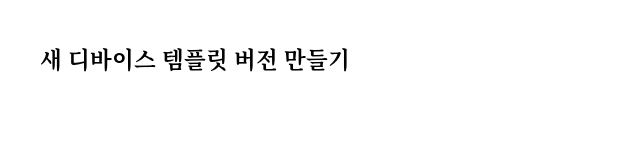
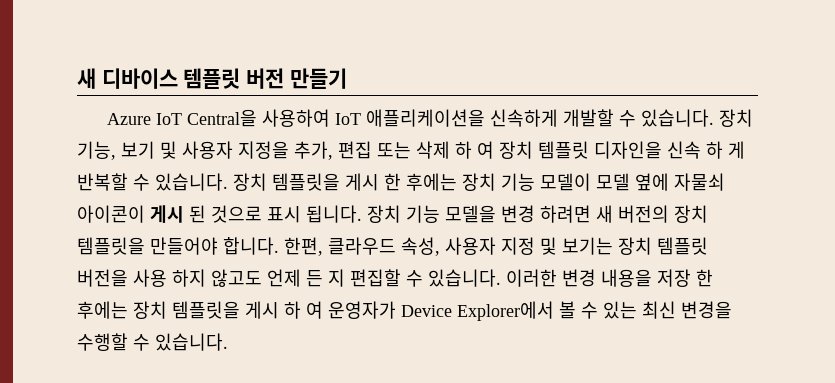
(351, 60) none -> [106,109,753,127] [77,141,745,160] [77,173,725,191] [77,205,708,223] [77,237,708,256] [77,269,713,287] [77,301,732,321] [77,333,228,351] // Azure IoT Central을 사용하여 IoT 애플리케이션을 신속하게 개발할 수 있습니다. 장치 기능, 보기 및 사용자 지정을 추가, 편집 또는 삭제 하 여 장치 템플릿 디자인을 신속 하 게 반복할 수 있습니다. 장치 템플릿을 게시 한 후에는 장치 기능 모델이 모델 옆에 자물쇠 아이콘이 게시 된 것으로 표시 됩니다. 장치 기능 모델을 변경 하려면 새 버전의 장치 템플릿을 만들어야 합니다. 한편, 클라우드 속성, 사용자 지정 및 보기는 장치 템플릿 버전을 사용 하지 않고도 언제 든 지 편집할 수 있습니다. 이러한 변경 내용을 저장 한 후에는 장치 템플릿을 게시 하 여 운영자가 Device Explorer에서 볼 수 있는 최신 변경을 수행할 수 있습니다.

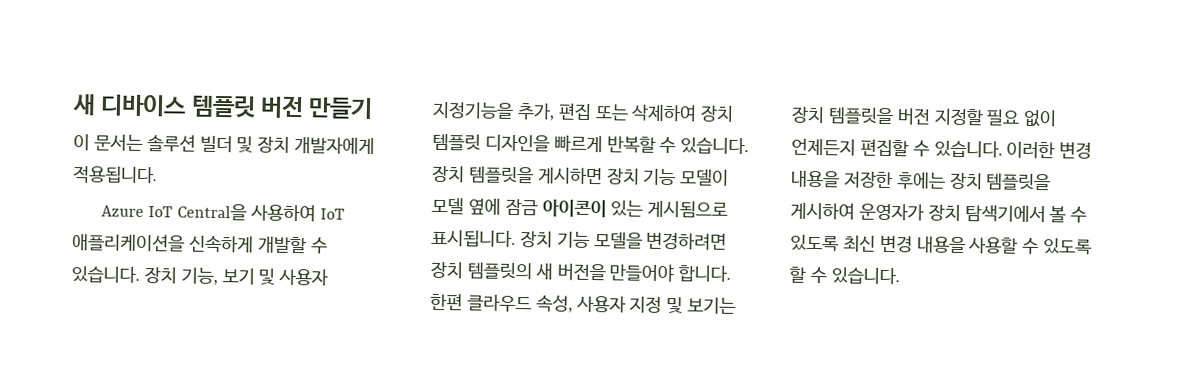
(347, 78) none -> [73,134,376,155] [72,166,158,185] // 이 문서는 솔루션 빌더 및 장치 개발자에게 적용됩니다.
[238,141,289,159] 지정을 -> [432,101,514,119] 지정기능을
[416,141,745,159] 삭제 하 여 장치 템플릿 디자인을 신속 하 게 -> [631,104,735,122] [432,133,603,153] 삭제하여 장치 템플릿 디자인을 빠르게
[345,173,457,191] 게시 한 후에는 -> [536,167,603,185] 게시하면
[674,173,725,191] [77,205,708,223] [77,237,145,255] 자물쇠 아이콘이 게시 된 것으로 표시 됩니다. 장치 기능 모델을 변경 하려면 새 버전의 장치 템플릿을 -> [504,198,729,218] [431,229,728,251] [430,261,606,282] 잠금 아이콘이 있는 게시됨으로 표시됩니다. 장치 기능 모델을 변경하려면 장치 템플릿의 새 버전을
[284,237,323,256] 한편, -> [430,292,463,311] 한편
[657,237,708,255] [77,269,345,287] 템플릿 버전을 사용 하지 않고도 언제 든 지 -> [827,107,1058,128] [791,138,856,156] 템플릿을 버전 지정할 필요 없이 언제든지
[657,269,713,287] 저장 한 -> [842,171,893,189] 저장한
[245,301,732,321] [77,333,128,351] 게시 하 여 운영자가 Device Explorer에서 볼 수 있는 최신 변경을 수행할 -> [790,202,1088,223] [790,234,1093,255] [789,266,806,283] 게시하여 운영자가 장치 탐색기에서 볼 수 있도록 최신 변경 내용을 사용할 수 있도록 할

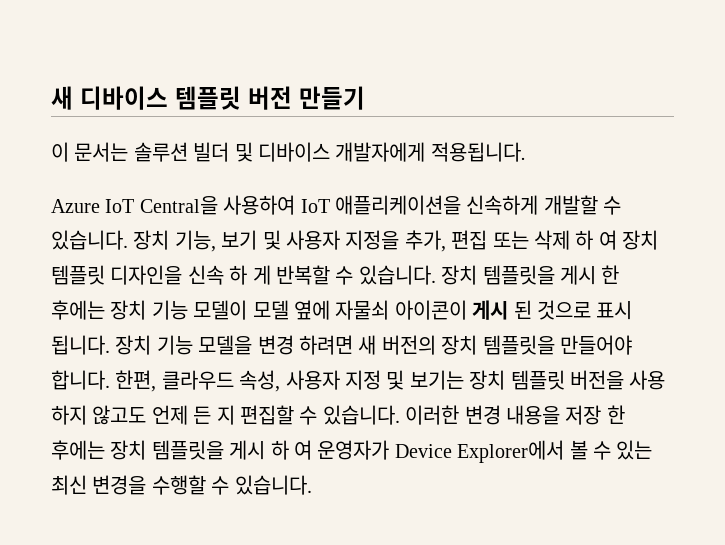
[257,136,291,153] 장치 -> [258,142,330,162] 디바이스
[432,101,514,119] 지정기능을 -> [345,230,400,250] 지정을
[631,104,735,122] [432,133,603,153] 삭제하여 장치 템플릿 디자인을 빠르게 -> [533,230,659,250] [51,265,271,285] 삭제 하 여 장치 템플릿 디자인을 신속 하 게
[536,167,603,185] 게시하면 -> [559,265,620,285] [51,300,105,320] 게시 한 후에는
[504,198,729,218] [431,229,728,251] [430,261,606,282] 잠금 아이콘이 있는 게시됨으로 표시됩니다. 장치 기능 모델을 변경하려면 장치 템플릿의 새 버전을 -> [335,300,633,320] [51,335,555,355] 자물쇠 아이콘이 게시 된 것으로 표시 됩니다. 장치 기능 모델을 변경 하려면 새 버전의 장치 템플릿을
[430,292,463,311] 한편 -> [115,370,157,392] 한편,
[827,107,1058,128] [791,138,856,156] 템플릿을 버전 지정할 필요 없이 언제든지 -> [510,370,666,390] [51,405,235,425] 템플릿 버전을 사용 하지 않고도 언제 든 지
[842,171,893,189] 저장한 -> [565,405,625,425] 저장 한
[790,202,1088,223] [790,234,1093,255] [789,266,806,283] 게시하여 운영자가 장치 탐색기에서 볼 수 있도록 최신 변경 내용을 사용할 수 있도록 할 -> [229,440,653,463] [51,475,206,495] 게시 하 여 운영자가 Device Explorer에서 볼 수 있는 최신 변경을 수행할

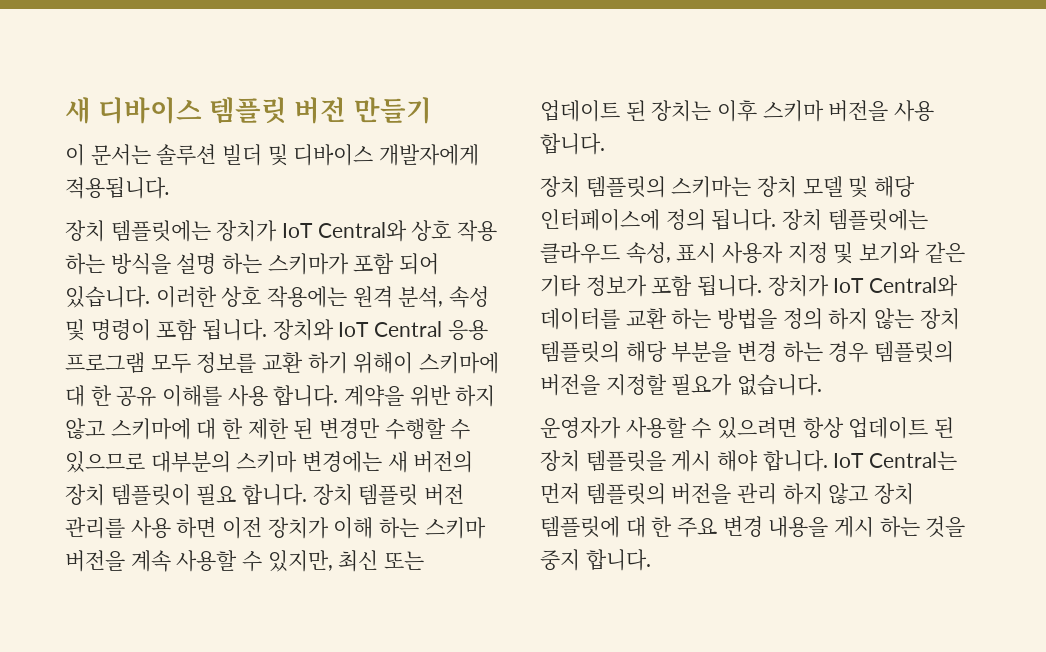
[51,195,622,215] [51,230,659,252] [51,265,620,285] [51,300,633,320] [51,335,632,355] [51,370,666,392] [51,405,625,425] [51,440,653,463] [51,475,312,495] Azure IoT Central을 사용하여 IoT 애플리케이션을 신속하게 개발할 수 있습니다. 장치 기능, 보기 및 사용자 지정을 추가, 편집 또는 삭제 하 여 장치 템플릿 디자인을 신속 하 게 반복할 수 있습니다. 장치 템플릿을 게시 한 후에는 장치 기능 모델이 모델 옆에 자물쇠 아이콘이 게시 된 것으로 표시 됩니다. 장치 기능 모델을 변경 하려면 새 버전의 장치 템플릿을 만들어야 합니다. 한편, 클라우드 속성, 사용자 지정 및 보기는 장치 템플릿 버전을 사용 하지 않고도 언제 든 지 편집할 수 있습니다. 이러한 변경 내용을 저장 한 후에는 장치 템플릿을 게시 하 여 운영자가 Device Explorer에서 볼 수 있는 최신 변경을 수행할 수 있습니다. -> [65,220,498,242] [65,253,440,275] [65,286,490,308] [65,319,488,341] [65,352,500,374] [65,385,496,407] [65,418,471,440] [65,451,474,473] [65,484,465,506] [65,517,486,539] [65,550,425,572] [540,100,935,122] [540,133,605,155] [540,176,916,198] [540,209,928,231] [540,242,965,264] [540,275,959,297] [540,308,960,330] [540,341,955,363] [540,374,823,396] [540,417,955,439] [540,450,958,472] [540,483,915,505] [540,516,966,538] [540,549,651,571] 장치 템플릿에는 장치가 IoT Central와 상호 작용 하는 방식을 설명 하는 스키마가 포함 되어 있습니다. 이러한 상호 작용에는 원격 분석, 속성 및 명령이 포함 됩니다. 장치와 IoT Central 응용 프로그램 모두 정보를 교환 하기 위해이 스키마에 대 한 공유 이해를 사용 합니다. 계약을 위반 하지 않고 스키마에 대 한 제한 된 변경만 수행할 수 있으므로 대부분의 스키마 변경에는 새 버전의 장치 템플릿이 필요 합니다. 장치 템플릿 버전 관리를 사용 하면 이전 장치가 이해 하는 스키마 버전을 계속 사용할 수 있지만, 최신 또는 업데이트 된 장치는 이후 스키마 버전을 사용 합니다. // 장치 템플릿의 스키마는 장치 모델 및 해당 인터페이스에 정의 됩니다. 장치 템플릿에는 클라우드 속성, 표시 사용자 지정 및 보기와 같은 기타 정보가 포함 됩니다. 장치가 IoT Central와 데이터를 교환 하는 방법을 정의 하지 않는 장치 템플릿의 해당 부분을 변경 하는 경우 템플릿의 버전을 지정할 필요가 없습니다. // 운영자가 사용할 수 있으려면 항상 업데이트 된 장치 템플릿을 게시 해야 합니다. IoT Central는 먼저 템플릿의 버전을 관리 하지 않고 장치 템플릿에 대 한 주요 변경 내용을 게시 하는 것을 중지 합니다.

